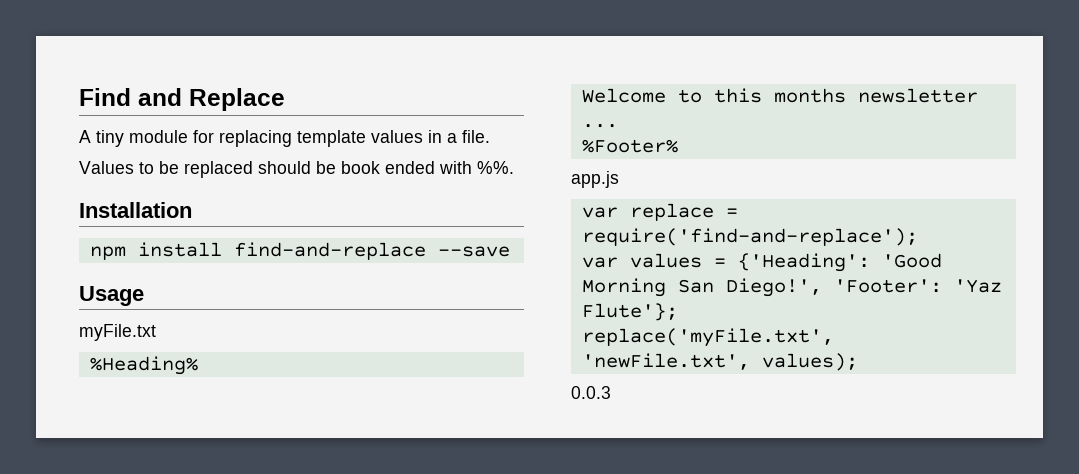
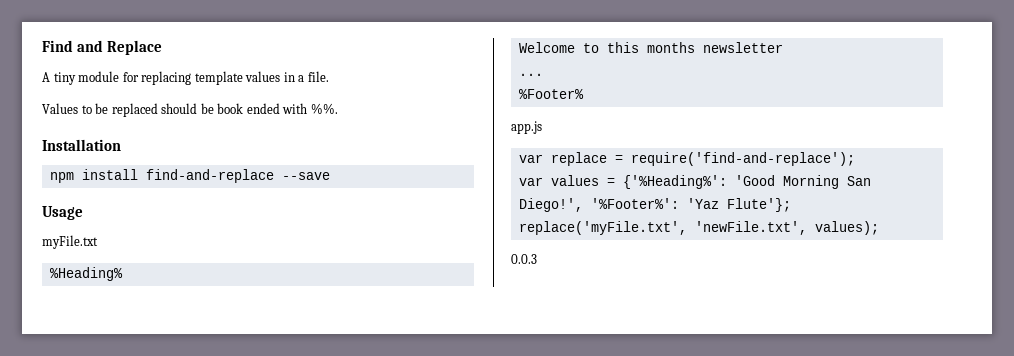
[737,253,870,272] {'Heading': -> [622,175,727,189] {'%Heading%':
[833,279,942,293] 'Footer': -> [590,198,679,209] '%Footer%':

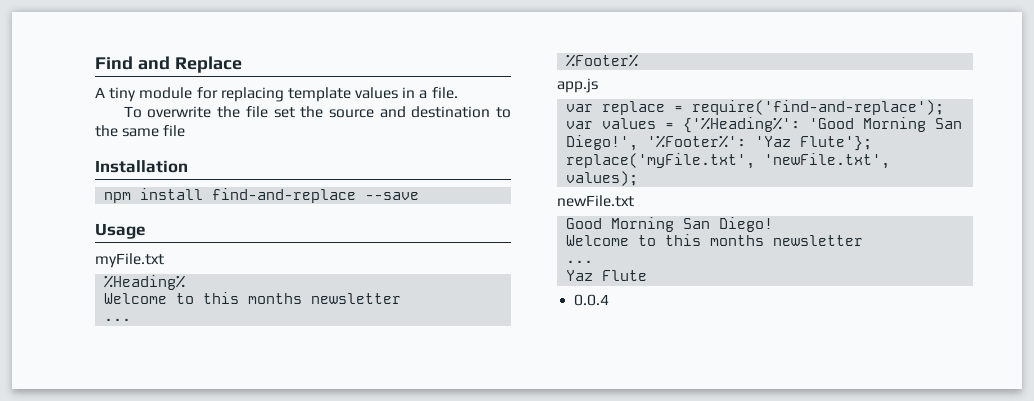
[42,103,338,117] Values to be replaced should be book ended with %%. -> [123,106,512,118] [95,125,186,137] To overwrite the file set the source and destination to the same file
[511,254,537,264] 0.0.3 -> [557,195,634,207] [566,217,774,232] [566,234,864,246] [566,260,594,263] [566,270,648,281] [574,294,610,306] newFile.txt // Good Morning San Diego! // Welcome to this months newsletter // ... // Yaz Flute // 0.0.4

